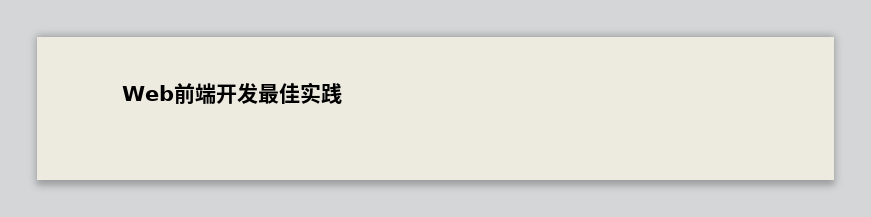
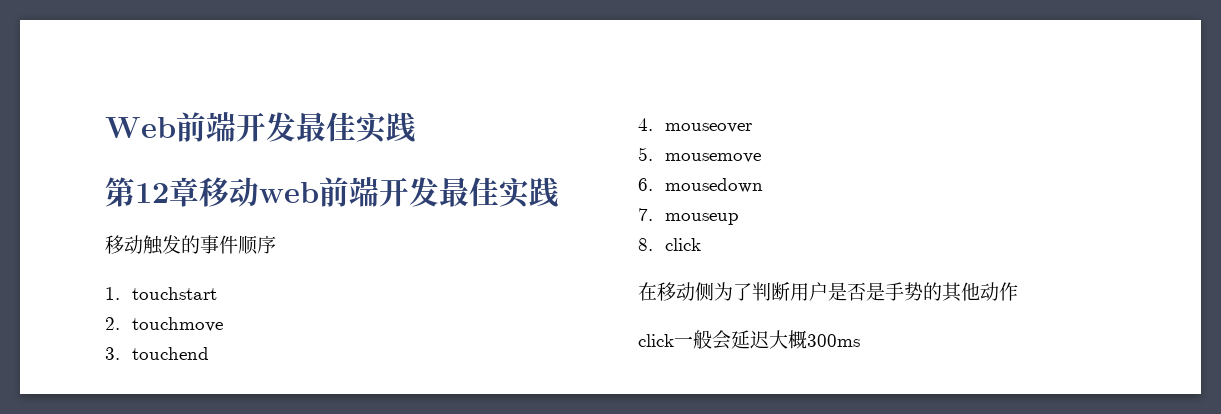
(342, 93) none -> [105,177,559,209] [105,235,276,255] [105,287,217,300] [105,317,223,332] [105,347,209,360] [638,118,752,133] [638,147,761,163] [638,178,763,193] [638,208,739,225] [638,238,701,251] [638,282,1018,302] [638,330,860,350] // 第12章移动web前端开发最佳实践 // 移动触发的事件顺序 // 1. touchstart // 2. touchmove // 3. touchend // 4. mouseover // 5. mousemove // 6. mousedown // 7. mouseup // 8. click // 在移动侧为了判断用户是否是手势的其他动作 // click一般会延迟大概300ms

